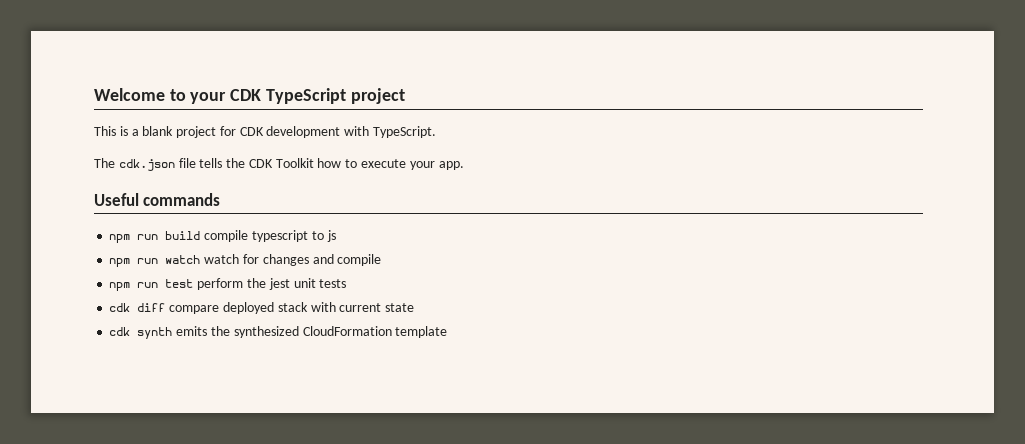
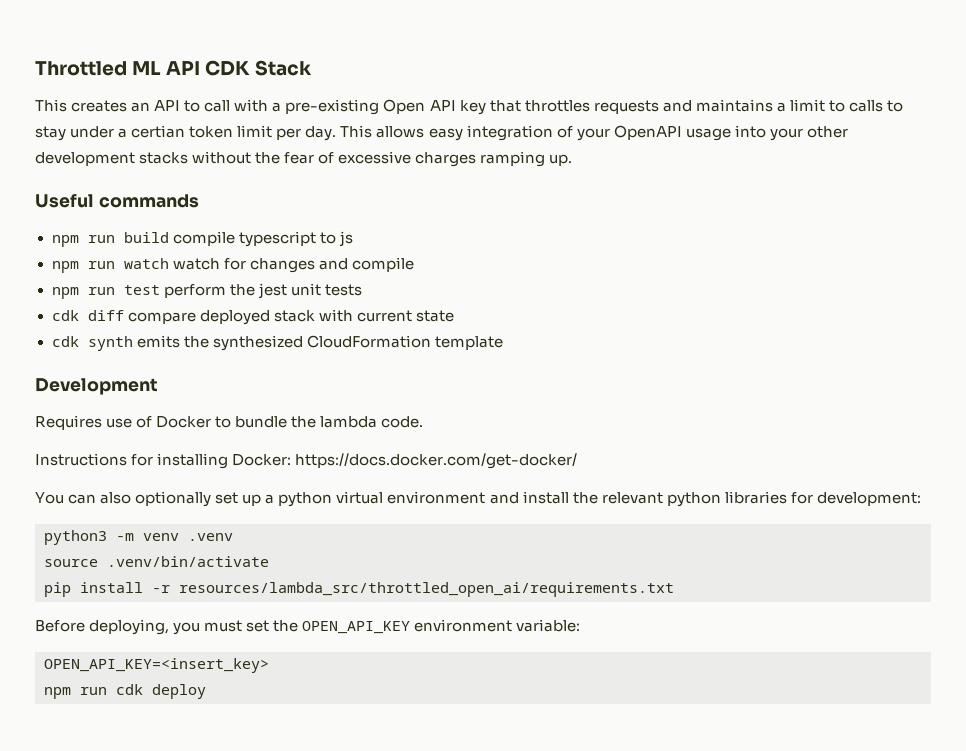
[94,88,405,104] [94,126,437,138] [94,158,464,171] Welcome to your CDK TypeScript project // This is a blank project for CDK development with TypeScript. // The cdk.json file tells the CDK Toolkit how to execute your app. -> [35,60,312,76] [35,99,904,115] [35,125,848,141] [35,151,573,167] Throttled ML API CDK Stack // This creates an API to call with a pre-existing Open API key that throttles requests and maintains a limit to calls to stay under a certian token limit per day. This allows easy integration of your OpenAPI usage into your other development stacks without the fear of excessive charges ramping up.
(448, 332) none -> [35,378,158,395] [35,415,424,430] [35,453,578,469] [35,491,921,507] [44,530,233,545] [44,556,269,567] [44,582,674,597] [35,619,581,635] [44,658,269,673] [44,684,206,699] // Development // Requires use of Docker to bundle the lambda code. // Instructions for installing Docker: https://docs.docker.com/get-docker/ // You can also optionally set up a python virtual environment and install the relevant python libraries for development: // python3 -m venv .venv // source .venv/bin/activate // pip install -r resources/lambda_src/throttled_open_ai/requirements.txt // Before deploying, you must set the OPEN_API_KEY environment variable: // OPEN_API_KEY=<insert_key> // npm run cdk deploy

